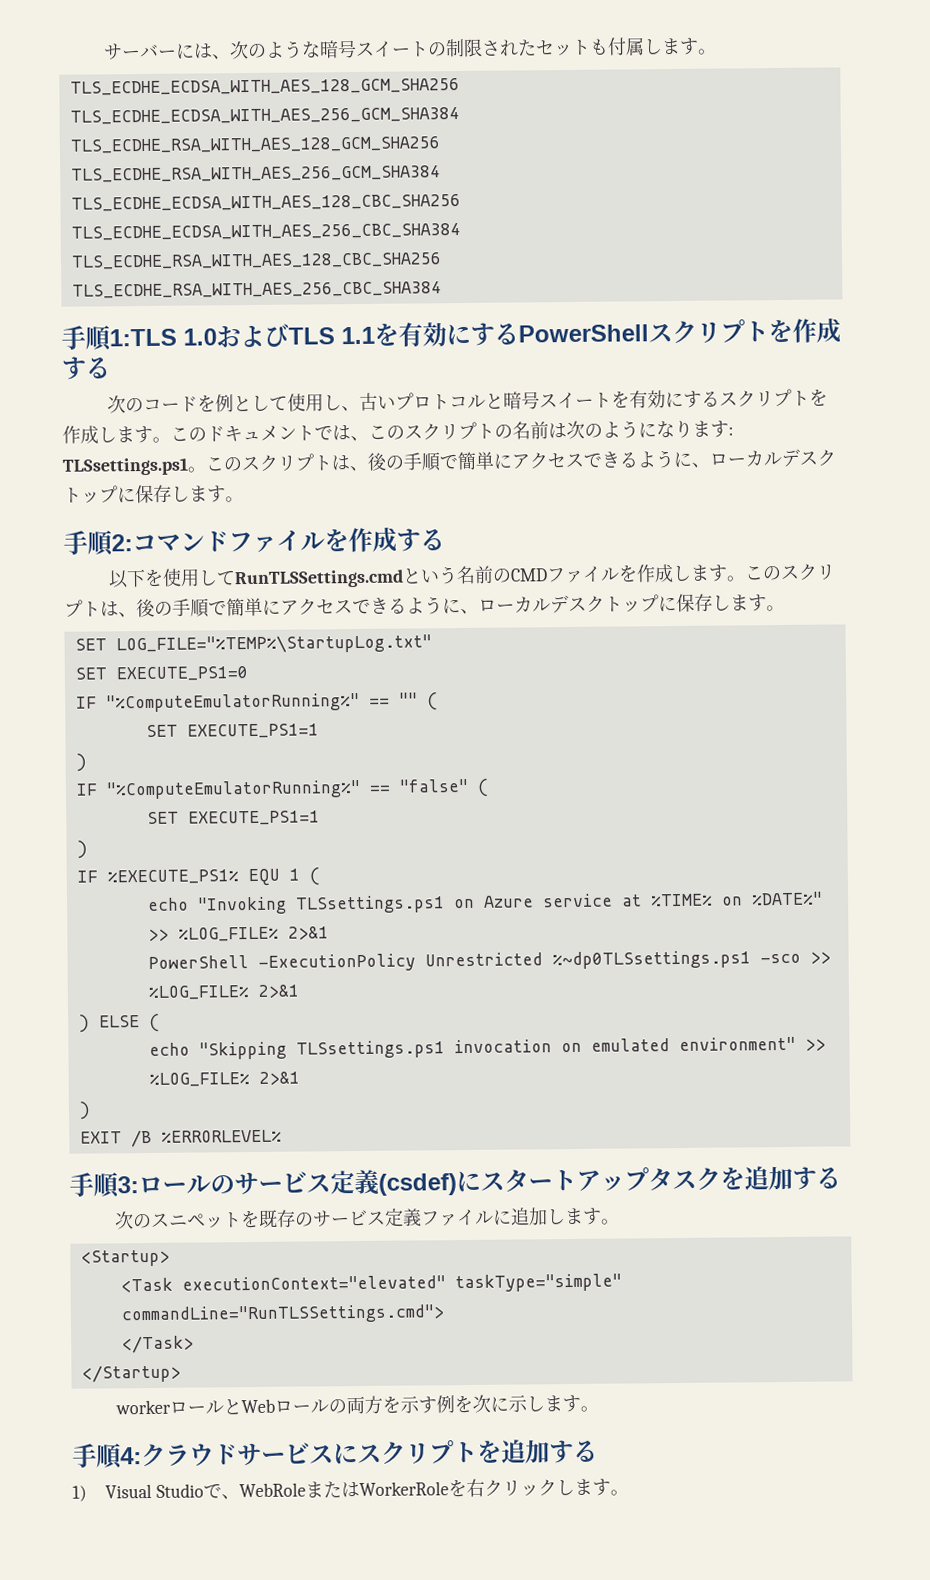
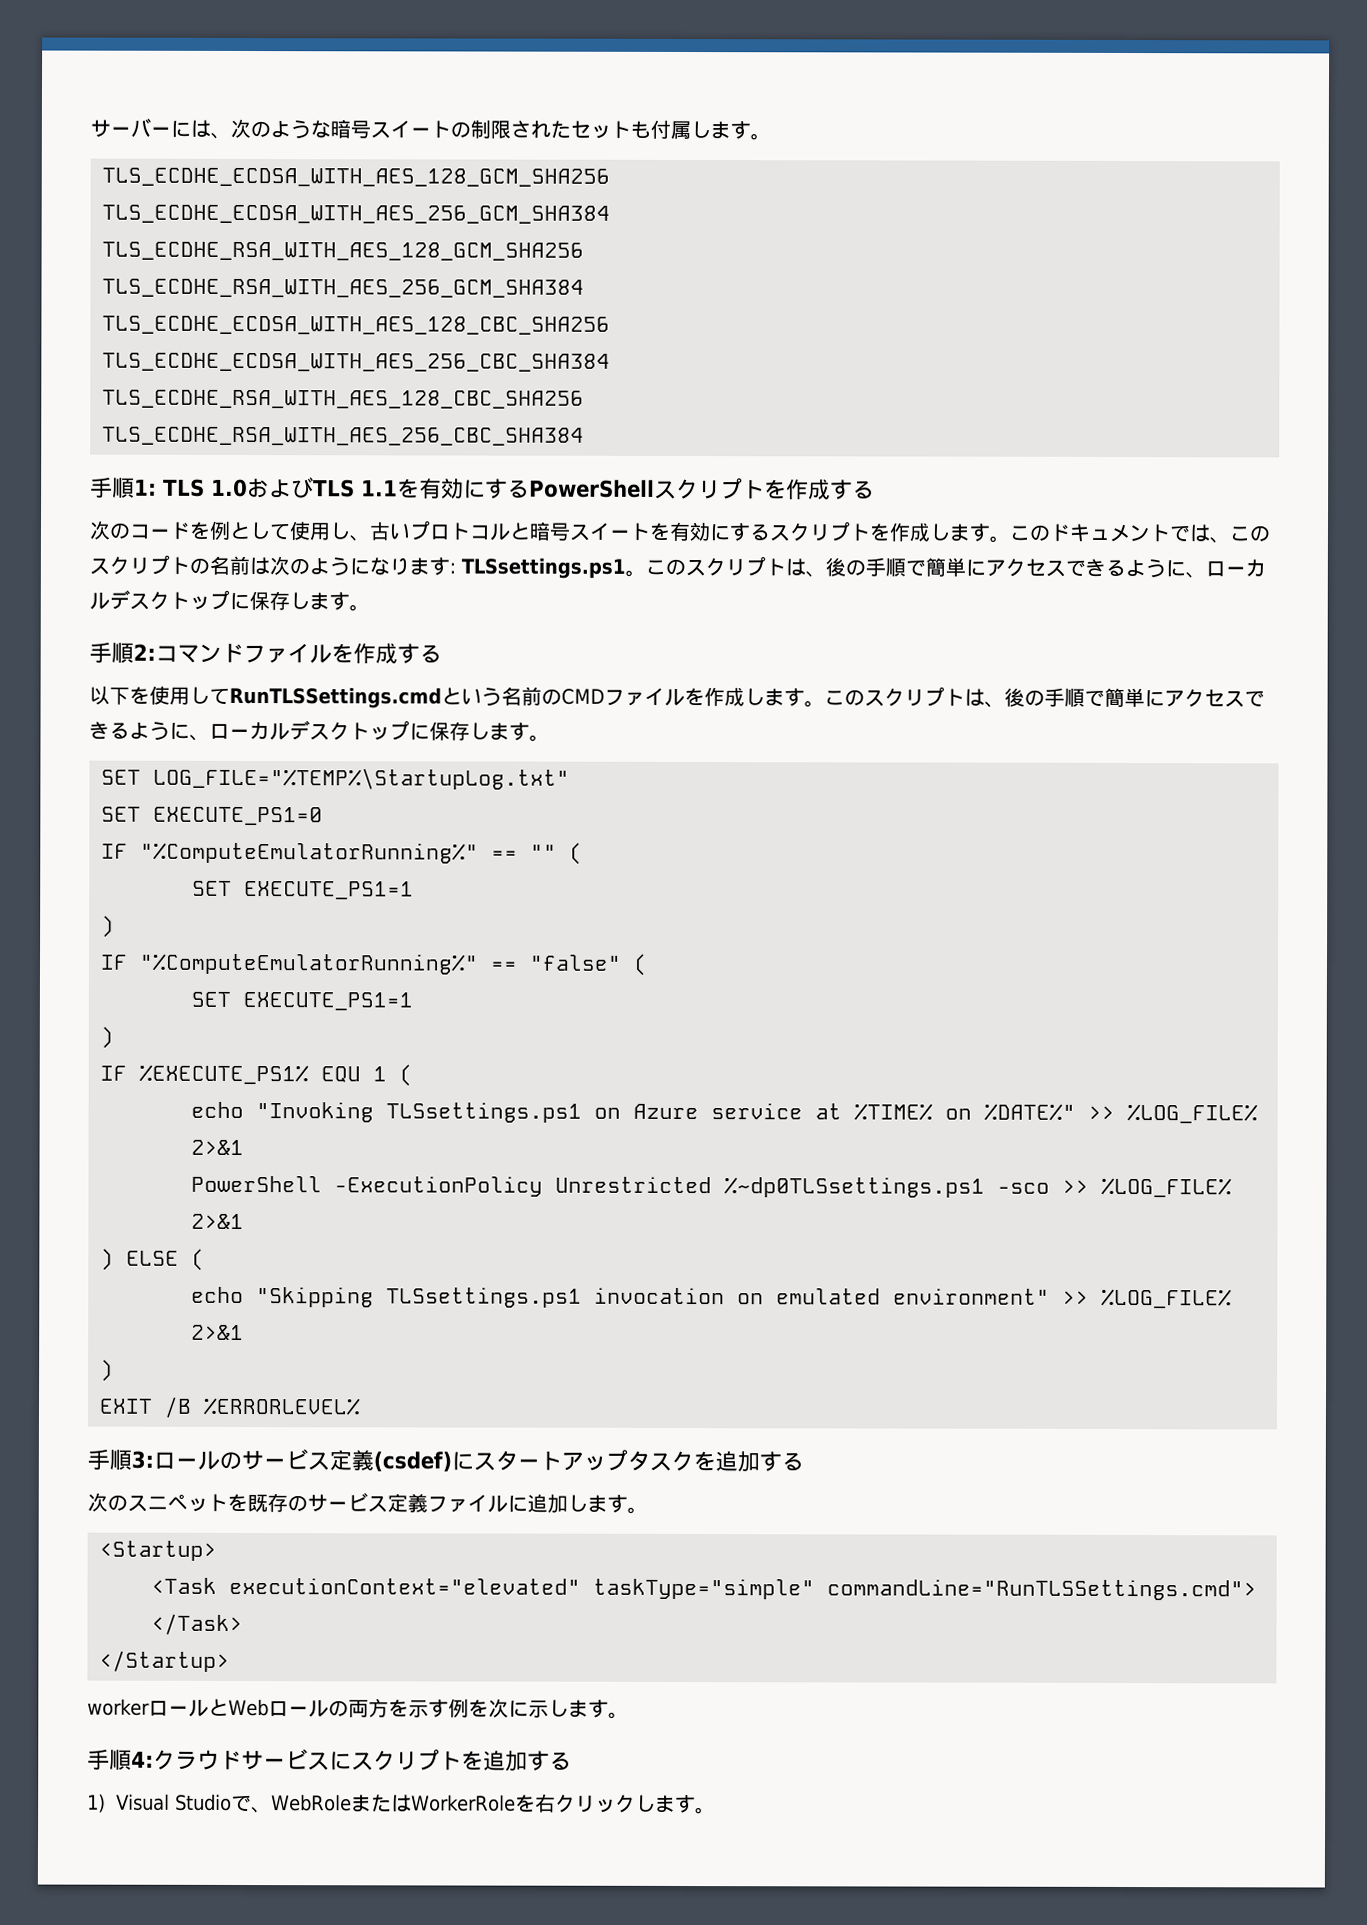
[109,328,177,347] 1:TLS -> [134,478,205,497] 1: TLS

